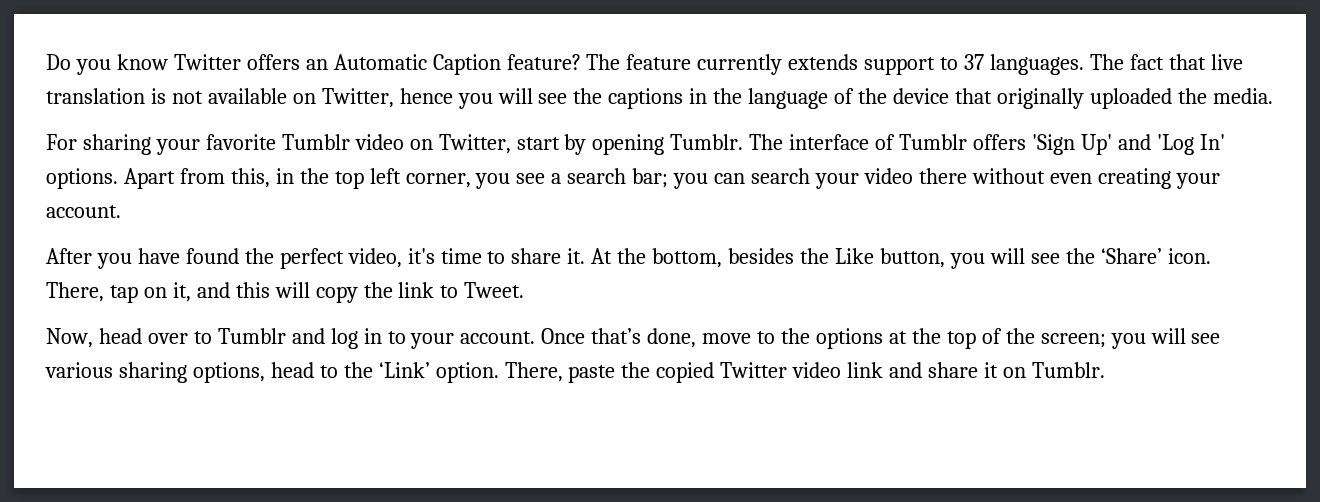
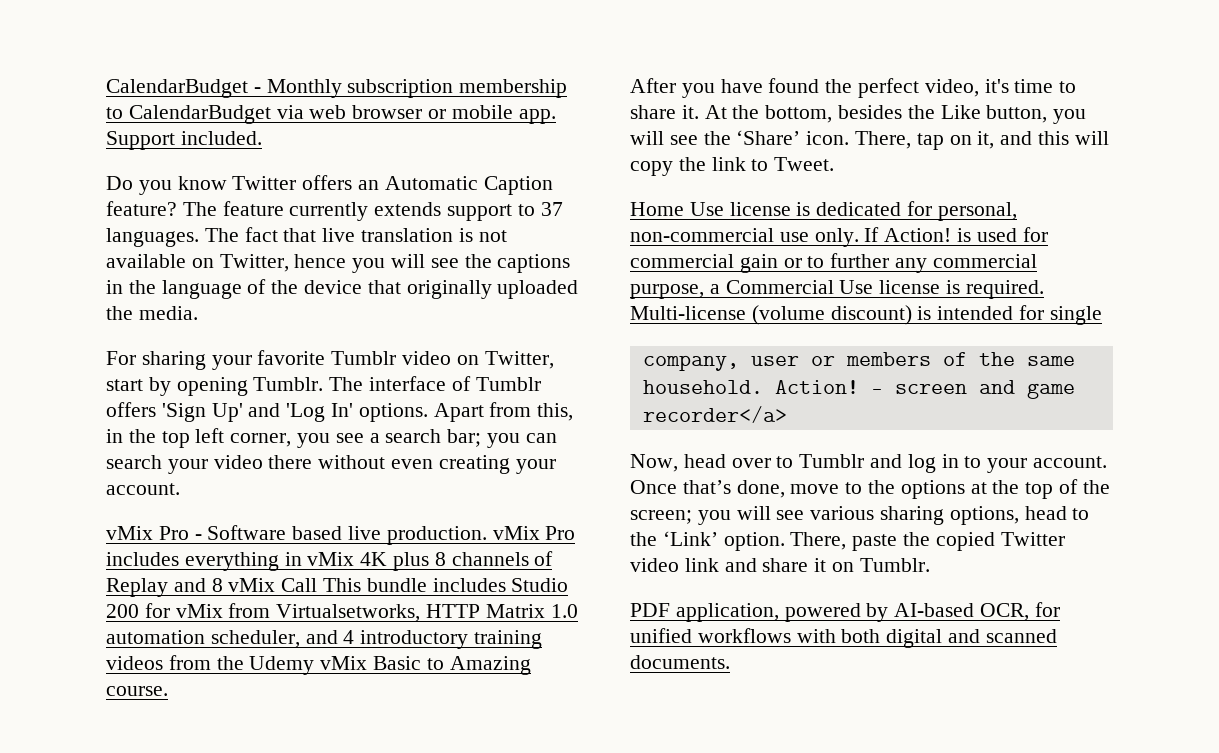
(46, 62) none -> [106,79,568,98] [106,105,556,124] [106,131,262,150] CalendarBudget - Monthly subscription membership to CalendarBudget via web browser or mobile app. Support included. //
(121, 211) none -> [106,525,576,545] [106,551,554,571] [106,578,569,597] [106,603,578,622] [106,630,543,649] [106,655,531,675] [106,686,168,696] // vMix Pro - Software based live production. vMix Pro includes everything in vMix 4K plus 8 channels of Replay and 8 vMix Call This bundle includes Studio 200 for vMix from Virtualsetworks, HTTP Matrix 1.0 automation scheduler, and 4 introductory training videos from the Udemy vMix Basic to Amazing course.
(525, 290) none -> [630,201,1017,221] [630,227,1048,247] [630,253,1037,273] [630,280,1044,299] [630,305,1102,325] [642,352,1075,371] [642,380,1075,399] [642,406,787,423] // Home Use license is dedicated for personal, non-commercial use only. If Action! is used for commercial gain or to further any commercial purpose, a Commercial Use license is required. Multi-license (volume discount) is intended for single // company, user or members of the same household. Action! - screen and game recorder</a>
(1105, 370) none -> [630,602,1060,622] [630,628,1057,648] [630,655,730,669] // PDF application, powered by AI-based OCR, for unified workflows with both digital and scanned documents.

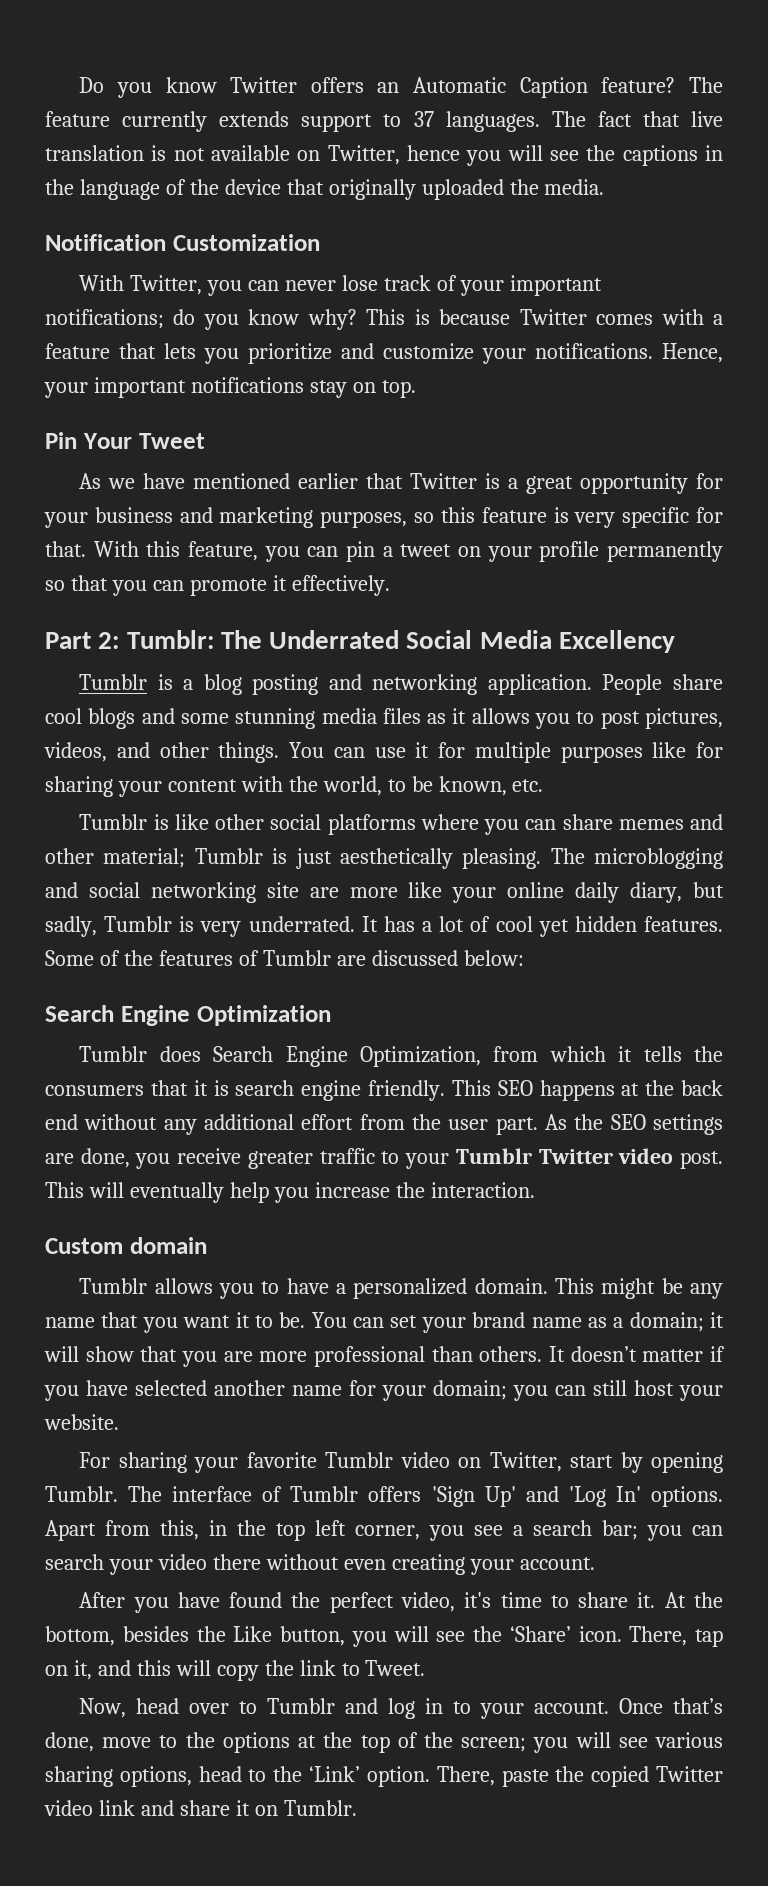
[106,79,568,98] [106,105,556,124] [106,131,262,150] CalendarBudget - Monthly subscription membership to CalendarBudget via web browser or mobile app. Support included. // -> (79, 85) none
(198, 313) none -> [45,234,320,251] [79,275,602,296] [45,309,723,330] [45,343,723,364] [44,377,416,398] [45,432,205,449] [79,473,723,494] [44,507,724,528] [45,541,724,562] [45,575,390,596] [45,630,676,653] [79,674,723,695] [45,708,723,729] [44,742,723,763] [45,776,544,797] [79,814,723,835] [45,848,723,869] [45,882,725,903] [45,916,723,937] [45,950,524,966] [45,1005,331,1026] [79,1046,723,1067] [45,1080,724,1101] [45,1114,724,1135] [45,1148,724,1169] [45,1182,535,1203] [45,1237,207,1254] [79,1278,724,1299] [45,1312,724,1333] [44,1346,725,1367] [44,1380,723,1401] [44,1414,119,1430] // Notification Customization // With Twitter, you can never lose track of your important notifications; do you know why? This is because Twitter comes with a feature that lets you prioritize and customize your notifications. Hence, your important notifications stay on top. // Pin Your Tweet // As we have mentioned earlier that Twitter is a great opportunity for your business and marketing purposes, so this feature is very specific for that. With this feature, you can pin a tweet on your profile permanently so that you can promote it effectively. // Part 2: Tumblr: The Underrated Social Media Excellency // Tumblr is a blog posting and networking application. People share cool blogs and some stunning media files as it allows you to post pictures, videos, and other things. You can use it for multiple purposes like for sharing your content with the world, to be known, etc. // Tumblr is like other social platforms where you can share memes and other material; Tumblr is just aesthetically pleasing. The microblogging and social networking site are more like your online daily diary, but sadly, Tumblr is very underrated. It has a lot of cool yet hidden features. Some of the features of Tumblr are discussed below: // Search Engine Optimization // Tumblr does Search Engine Optimization, from which it tells the consumers that it is search engine friendly. This SEO happens at the back end without any additional effort from the user part. As the SEO settings are done, you receive greater traffic to your Tumblr Twitter video post. This will eventually help you increase the interaction. // Custom domain // Tumblr allows you to have a personalized domain. This might be any name that you want it to be. You can set your brand name as a domain; it will show that you are more professional than others. It doesn’t matter if you have selected another name for your domain; you can still host your website.
[106,525,576,545] [106,551,554,571] [106,578,569,597] [106,603,578,622] [106,630,543,649] [106,655,531,675] [106,686,168,696] // vMix Pro - Software based live production. vMix Pro includes everything in vMix 4K plus 8 channels of Replay and 8 vMix Call This bundle includes Studio 200 for vMix from Virtualsetworks, HTTP Matrix 1.0 automation scheduler, and 4 introductory training videos from the Udemy vMix Basic to Amazing course. -> (595, 1563) none
[630,201,1017,221] [630,227,1048,247] [630,253,1037,273] [630,280,1044,299] [630,305,1102,325] [642,352,1075,371] [642,380,1075,399] [642,406,787,423] // Home Use license is dedicated for personal, non-commercial use only. If Action! is used for commercial gain or to further any commercial purpose, a Commercial Use license is required. Multi-license (volume discount) is intended for single // company, user or members of the same household. Action! - screen and game recorder</a> -> (426, 1668) none
[630,602,1060,622] [630,628,1057,648] [630,655,730,669] // PDF application, powered by AI-based OCR, for unified workflows with both digital and scanned documents. -> (357, 1808) none

